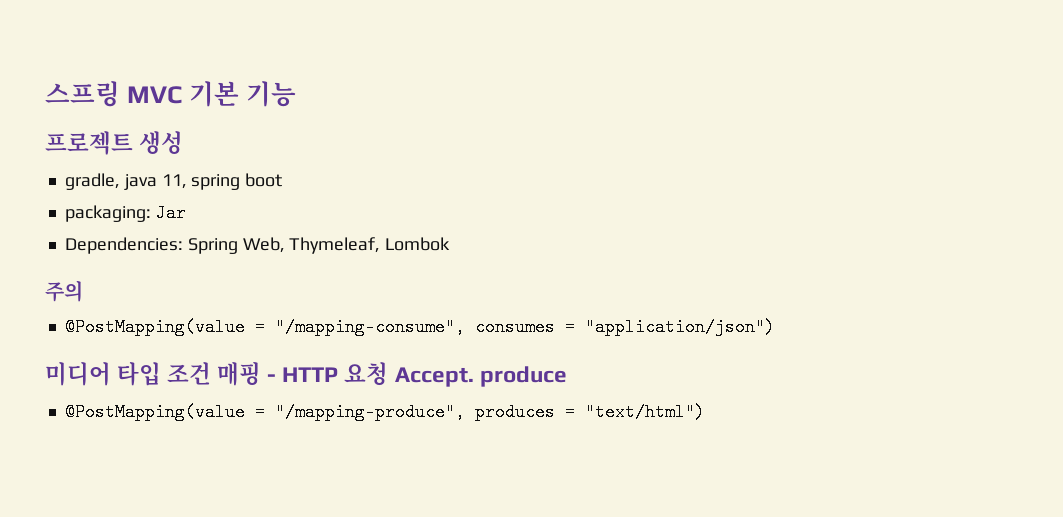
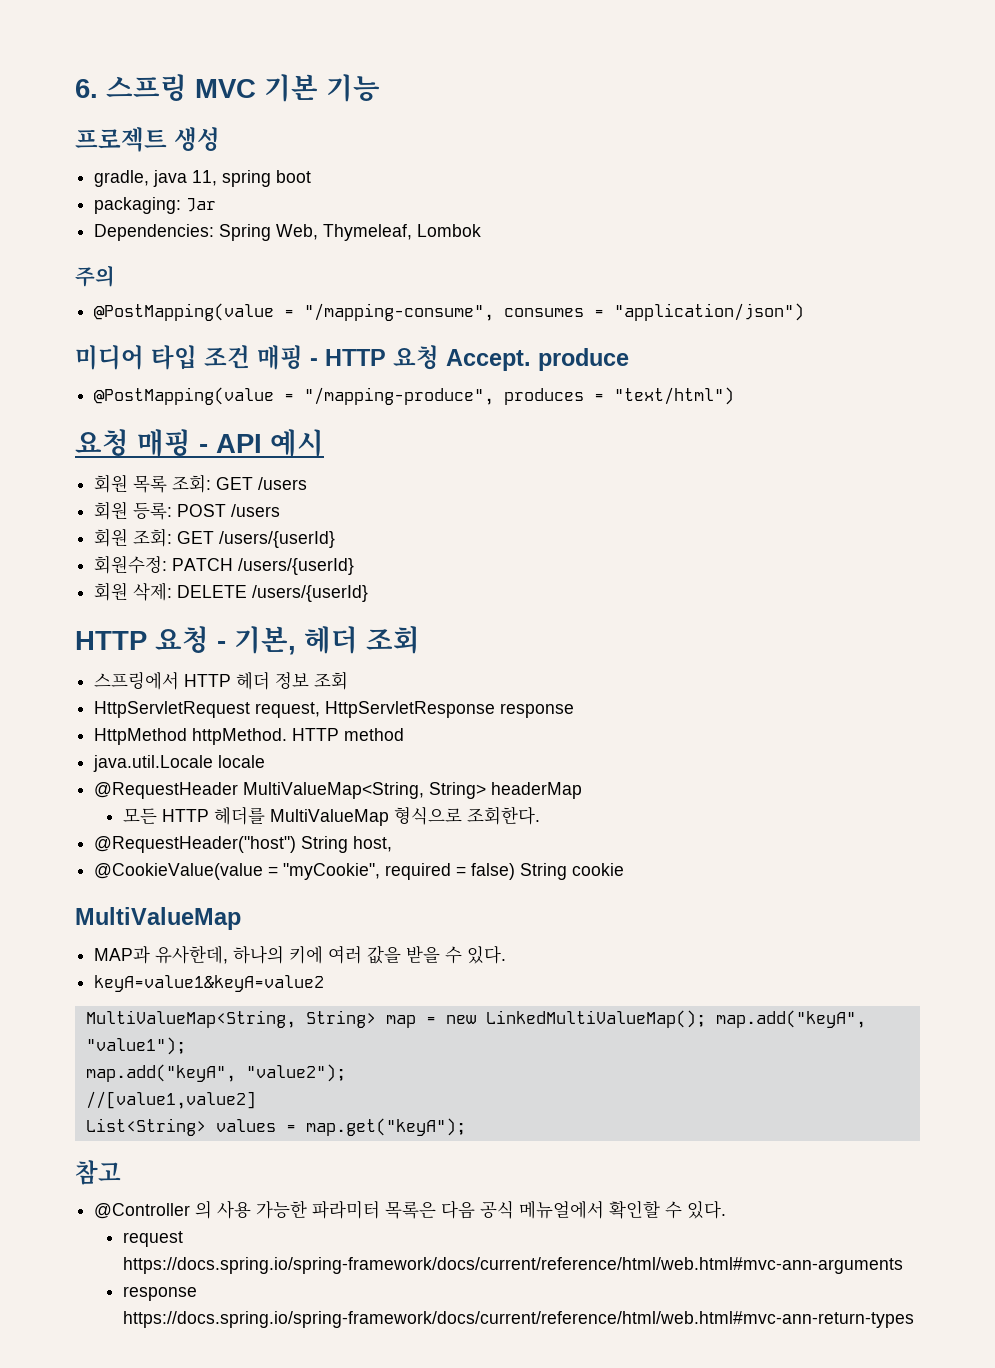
(45, 94) none -> [75,79,98,98] 6.
(705, 412) none -> [75,429,324,457] [94,474,308,493] [94,501,281,520] [94,528,336,548] [94,555,355,575] [94,582,369,602] [75,626,420,655] [94,671,349,690] [94,701,575,718] [94,728,405,745] [93,755,266,772] [94,782,583,799] [123,806,541,826] [94,836,393,853] [94,863,625,880] [75,907,241,930] [94,945,507,964] [94,975,325,992] [85,1010,866,1028] [85,1037,186,1055] [85,1064,346,1082] [85,1091,256,1109] [85,1118,466,1136] [75,1160,121,1185] [94,1200,727,1219] [123,1231,184,1247] [123,1257,904,1274] [123,1286,198,1301] [123,1311,915,1328] // 요청 매핑 - API 예시 // 회원 목록 조회: GET /users // 회원 등록: POST /users // 회원 조회: GET /users/{userId} // 회원수정: PATCH /users/{userId} // 회원 삭제: DELETE /users/{userId} // HTTP 요청 - 기본, 헤더 조회 // 스프링에서 HTTP 헤더 정보 조회 // HttpServletRequest request, HttpServletResponse response // HttpMethod httpMethod. HTTP method // java.util.Locale locale // @RequestHeader MultiValueMap<String, String> headerMap // 모든 HTTP 헤더를 MultiValueMap 형식으로 조회한다. // @RequestHeader("host") String host, // @CookieValue(value = "myCookie", required = false) String cookie // MultiValueMap // MAP과 유사한데, 하나의 키에 여러 값을 받을 수 있다. // keyA=value1&keyA=value2 // MultiValueMap<String, String> map = new LinkedMultiValueMap(); map.add("keyA", "value1"); // map.add("keyA", "value2"); // //[value1,value2] // List<String> values = map.get("keyA"); // 참고 // @Controller 의 사용 가능한 파라미터 목록은 다음 공식 메뉴얼에서 확인할 수 있다. // request https://docs.spring.io/spring-framework/docs/current/reference/html/web.html#mvc-ann-arguments // response https://docs.spring.io/spring-framework/docs/current/reference/html/web.html#mvc-ann-return-types

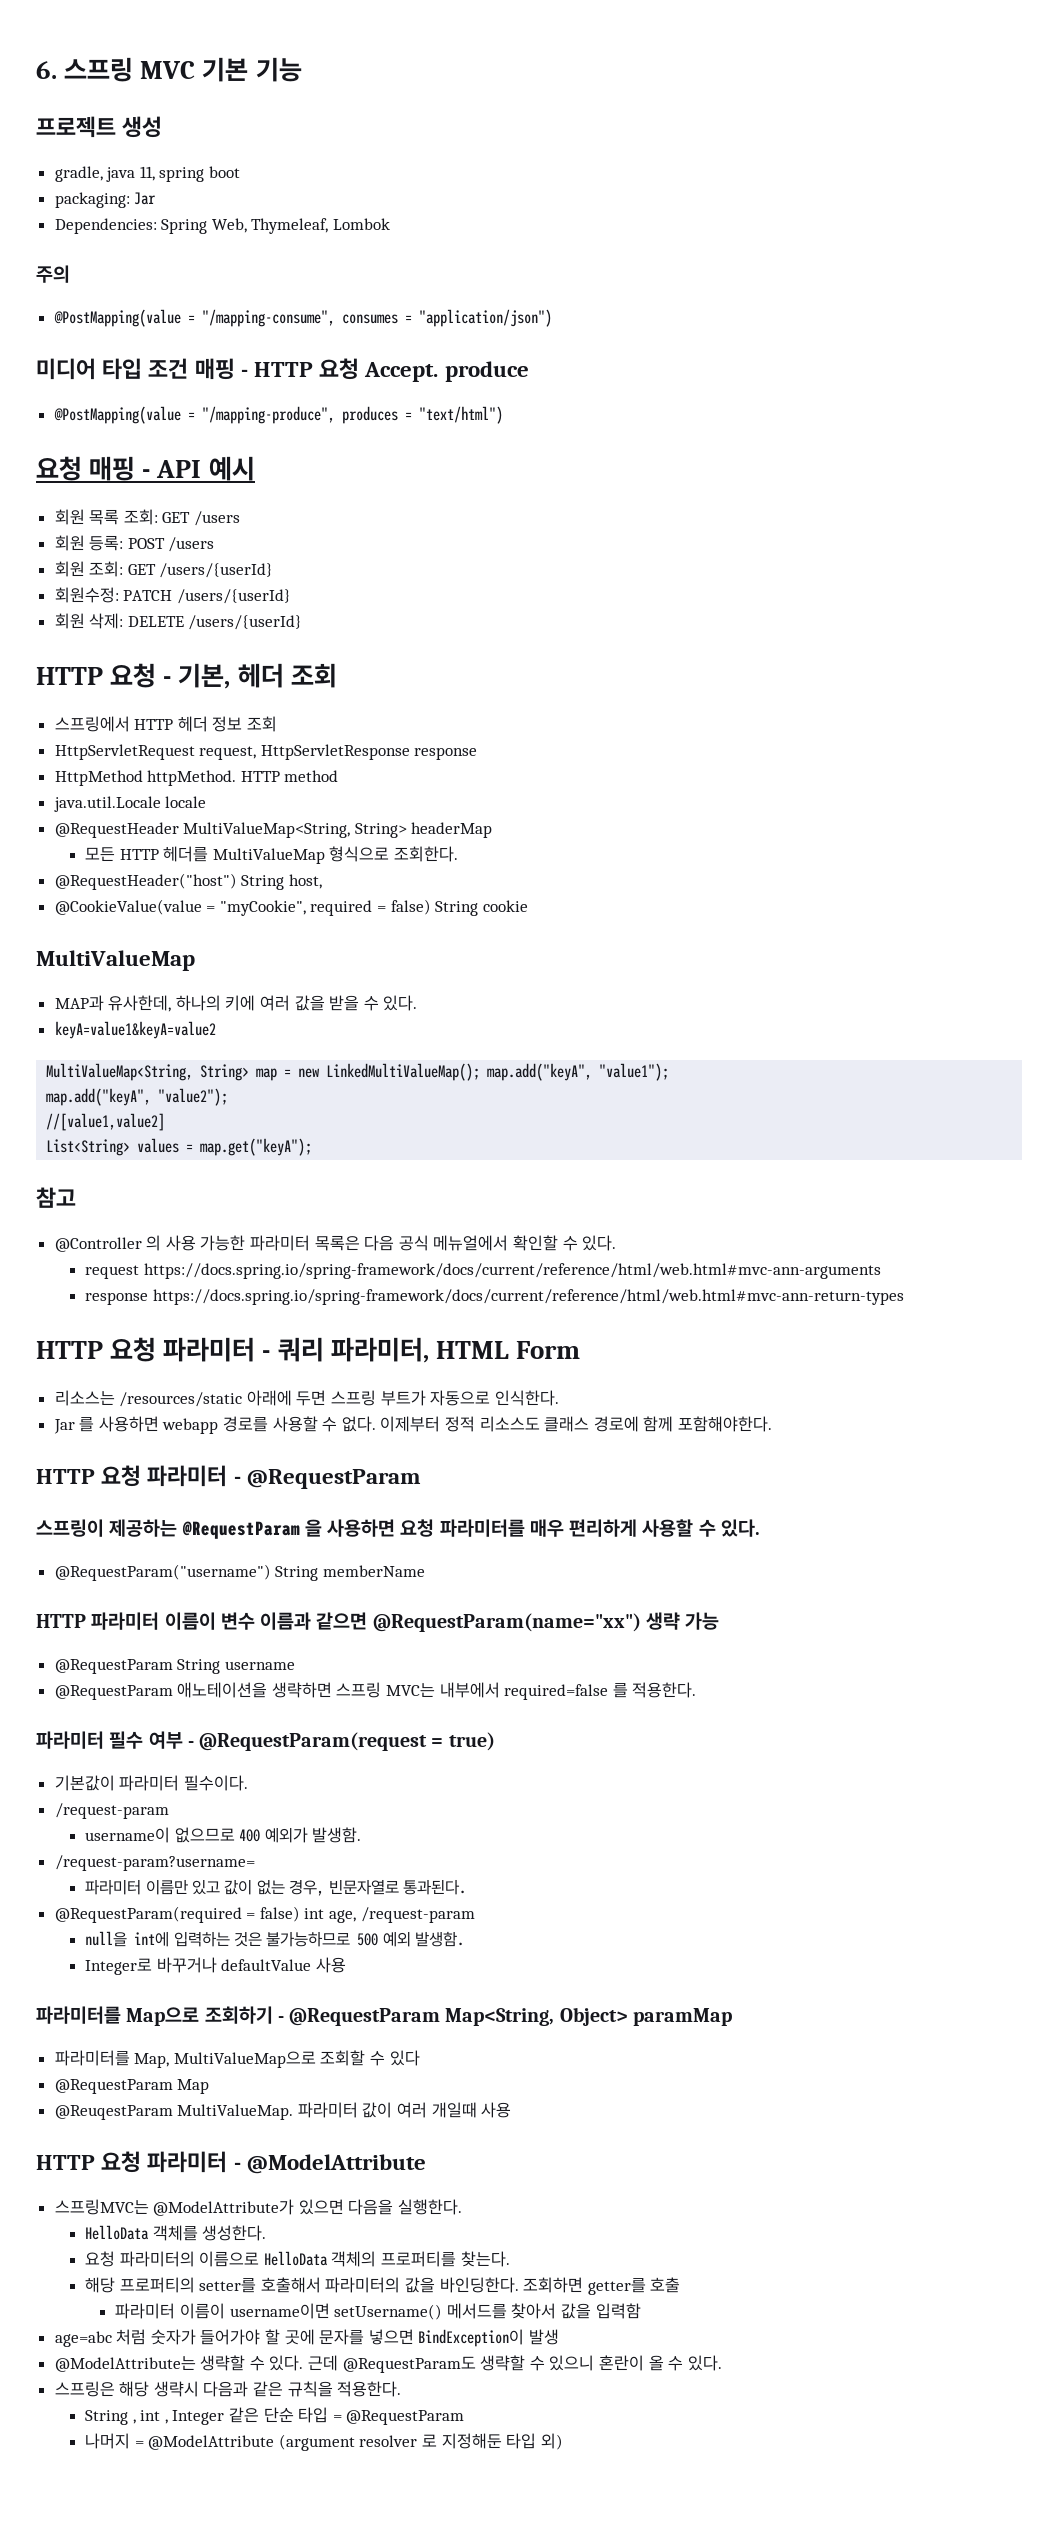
(915, 1319) none -> [36,1337,581,1363] [54,1390,559,1407] [53,1416,772,1434] [36,1465,421,1489] [36,1519,760,1539] [54,1564,425,1581] [36,1612,720,1632] [54,1659,295,1674] [54,1682,697,1700] [36,1731,495,1751] [54,1775,248,1791] [54,1803,169,1819] [85,1827,362,1843] [54,1855,255,1871] [85,1879,467,1896] [54,1906,475,1923] [85,1931,465,1947] [85,1957,346,1975] [36,2006,732,2026] [54,2050,420,2068] [54,2079,210,2094] [54,2102,512,2120] [36,2151,426,2174] [54,2199,463,2216] [85,2225,267,2241] [85,2251,510,2267] [85,2277,681,2295] [115,2303,641,2320] [54,2329,560,2347] [54,2355,722,2373] [54,2381,402,2397] [85,2407,465,2425] [85,2433,563,2451] // HTTP 요청 파라미터 - 쿼리 파라미터, HTML Form // 리소스는 /resources/static 아래에 두면 스프링 부트가 자동으로 인식한다. // Jar 를 사용하면 webapp 경로를 사용할 수 없다. 이제부터 정적 리소스도 클래스 경로에 함께 포함해야한다. // HTTP 요청 파라미터 - @RequestParam // 스프링이 제공하는 @RequestParam 을 사용하면 요청 파라미터를 매우 편리하게 사용할 수 있다. // @RequestParam("username") String memberName // HTTP 파라미터 이름이 변수 이름과 같으면 @RequestParam(name="xx") 생략 가능 // @RequestParam String username // @RequestParam 애노테이션을 생략하면 스프링 MVC는 내부에서 required=false 를 적용한다. // 파라미터 필수 여부 - @RequestParam(request = true) // 기본값이 파라미터 필수이다. // /request-param // username이 없으므로 400 예외가 발생함. // /request-param?username= // 파라미터 이름만 있고 값이 없는 경우, 빈문자열로 통과된다. // @RequestParam(required = false) int age, /request-param // null을 int에 입력하는 것은 불가능하므로 500 예외 발생함. // Integer로 바꾸거나 defaultValue 사용 // 파라미터를 Map으로 조회하기 - @RequestParam Map<String, Object> paramMap // 파라미터를 Map, MultiValueMap으로 조회할 수 있다 // @RequestParam Map // @ReuqestParam MultiValueMap. 파라미터 값이 여러 개일때 사용 // HTTP 요청 파라미터 - @ModelAttribute // 스프링MVC는 @ModelAttribute가 있으면 다음을 실행한다. // HelloData 객체를 생성한다. // 요청 파라미터의 이름으로 HelloData 객체의 프로퍼티를 찾는다. // 해당 프로퍼티의 setter를 호출해서 파라미터의 값을 바인딩한다. 조회하면 getter를 호출 // 파라미터 이름이 username이면 setUsername() 메서드를 찾아서 값을 입력함 // age=abc 처럼 숫자가 들어가야 할 곳에 문자를 넣으면 BindException이 발생 // @ModelAttribute는 생략할 수 있다. 근데 @RequestParam도 생략할 수 있으니 혼란이 올 수 있다. // 스프링은 해당 생략시 다음과 같은 규칙을 적용한다. // String , int , Integer 같은 단순 타입 = @RequestParam // 나머지 = @ModelAttribute (argument resolver 로 지정해둔 타입 외)

